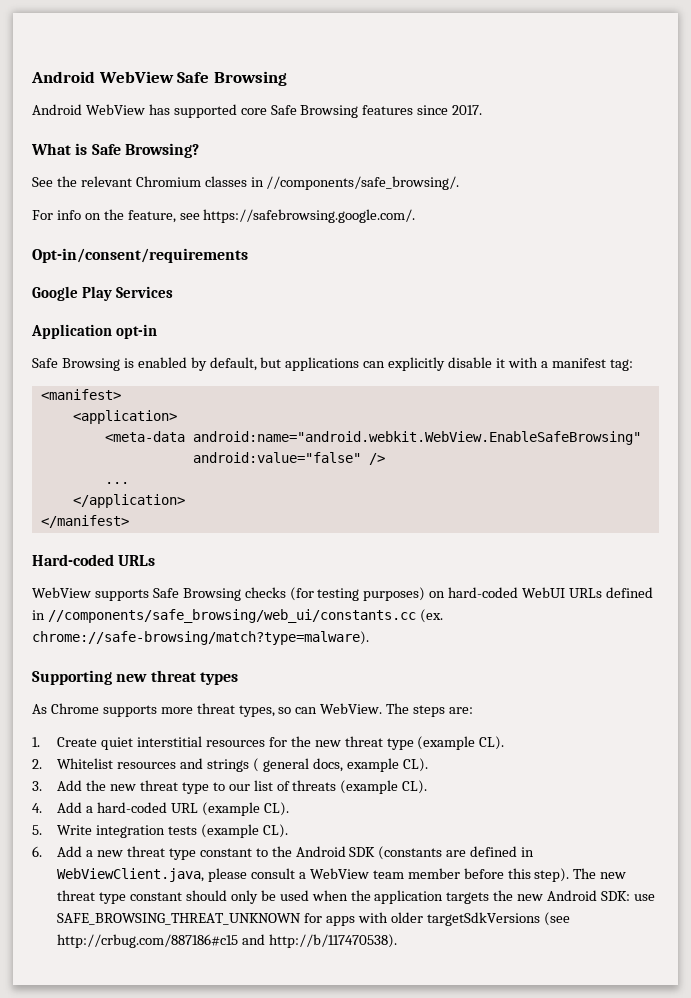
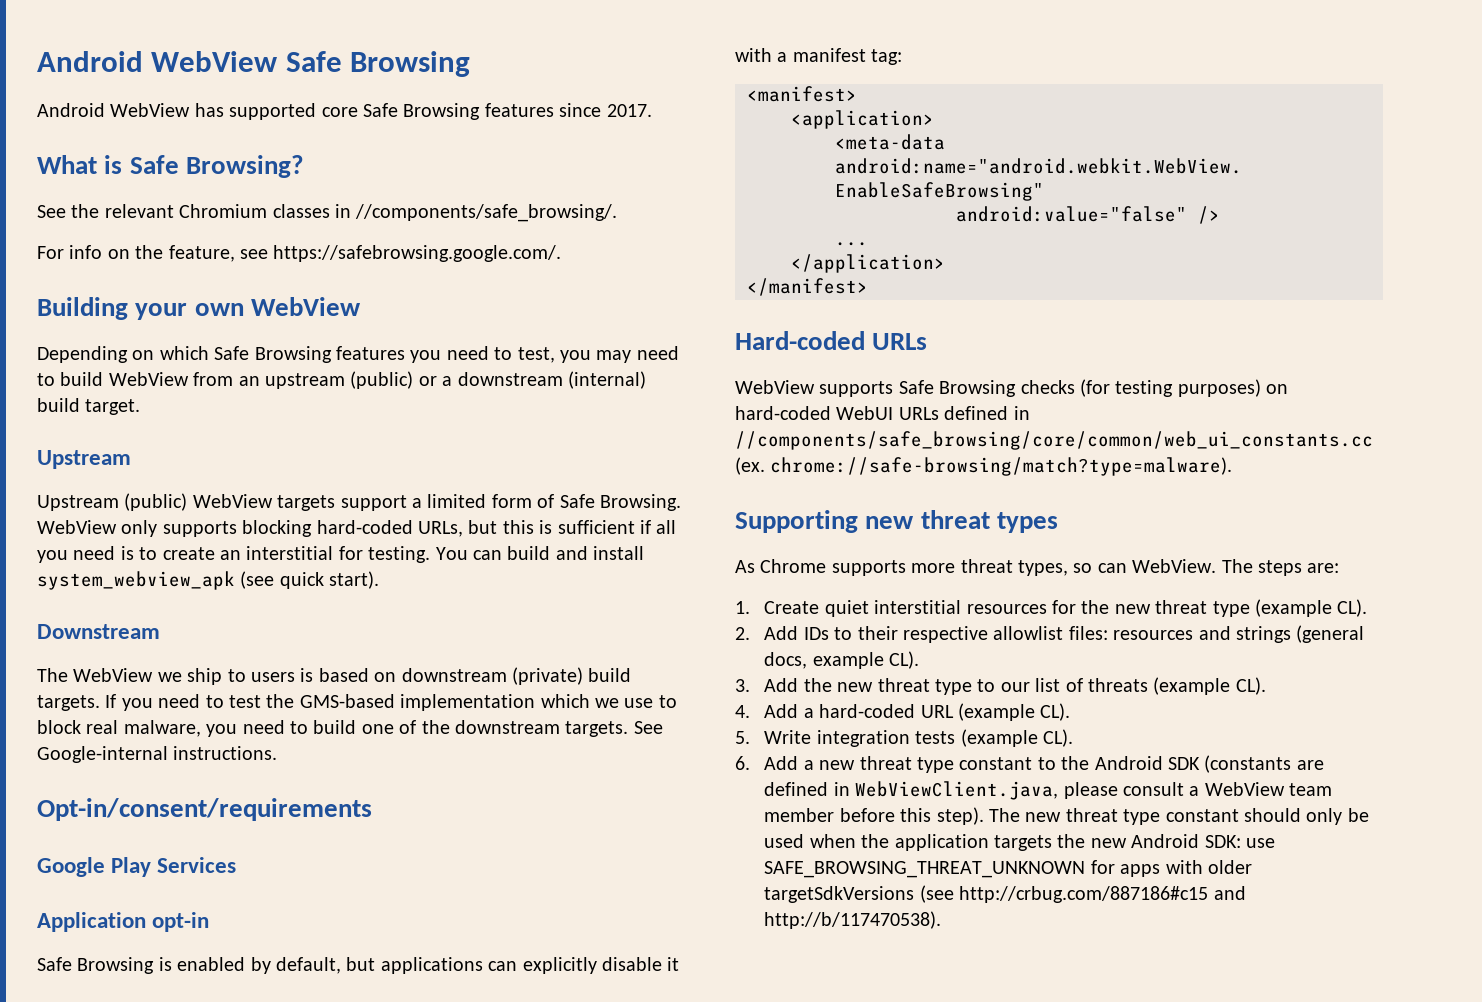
(416, 216) none -> [37,297,361,320] [37,346,679,363] [37,371,646,389] [37,398,141,415] [37,450,131,469] [37,493,681,511] [37,520,677,537] [37,546,645,563] [37,571,380,590] [37,624,160,639] [37,667,632,685] [37,694,677,711] [37,720,663,737] [37,746,278,763] // Building your own WebView // Depending on which Safe Browsing features you need to test, you may need to build WebView from an upstream (public) or a downstream (internal) build target. // Upstream // Upstream (public) WebView targets support a limited form of Safe Browsing. WebView only supports blocking hard-coded URLs, but this is sufficient if all you need is to create an interstitial for testing. You can build and install system_webview_apk (see quick start). // Downstream // The WebView we ship to users is based on downstream (private) build targets. If you need to test the GMS-based implementation which we use to block real malware, you need to build one of the downstream targets. See Google-internal instructions.
[47,609,416,623] //components/safe_browsing/web_ui/constants.cc -> [735,431,1373,450] //components/safe_browsing/core/common/web_ui_constants.cc
[57,758,114,769] Whitelist -> [764,626,1108,643] Add IDs to their respective allowlist files:
[252,758,309,772] ( general -> [1296,625,1365,643] (general

